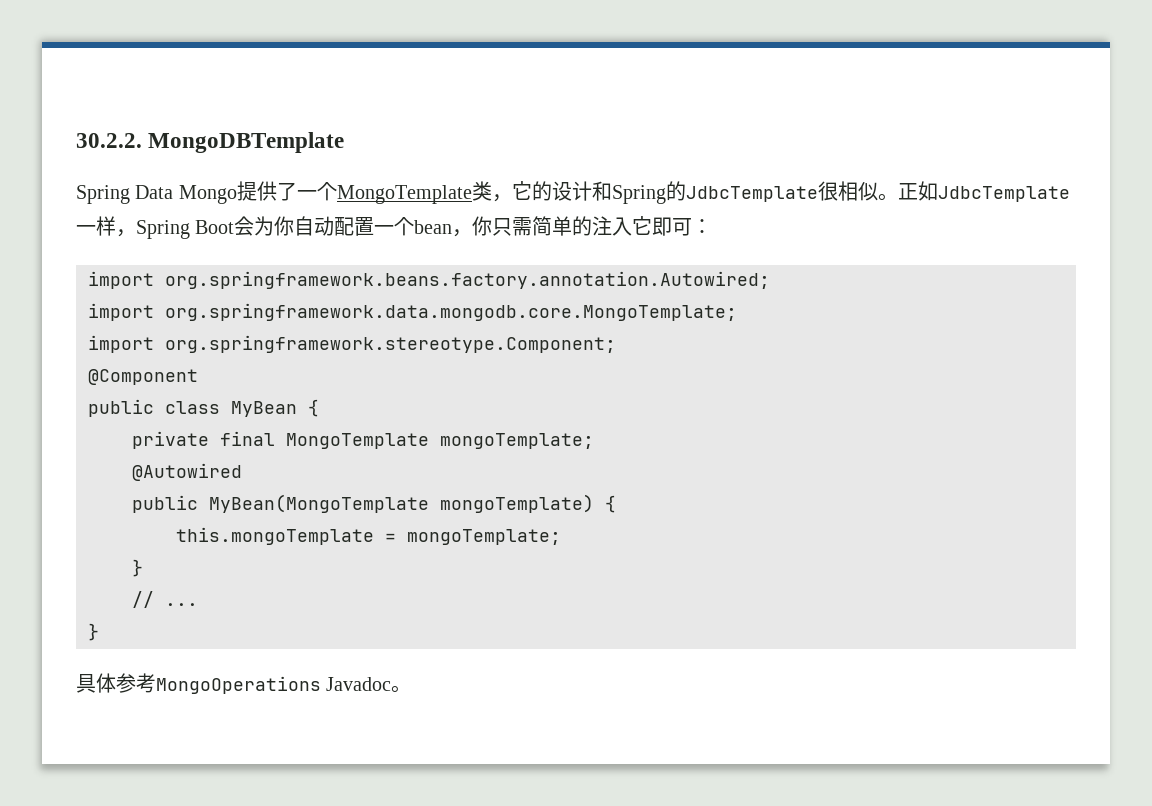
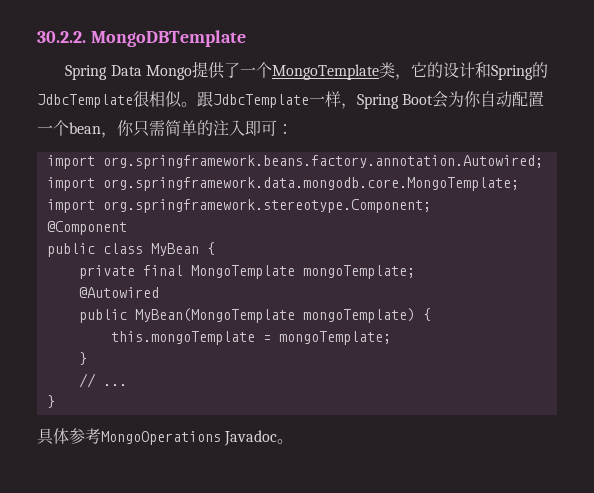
[897,181,938,201] 正如 -> [197,91,213,107] 跟
[632,216,653,235] 它 -> (245, 128) none

